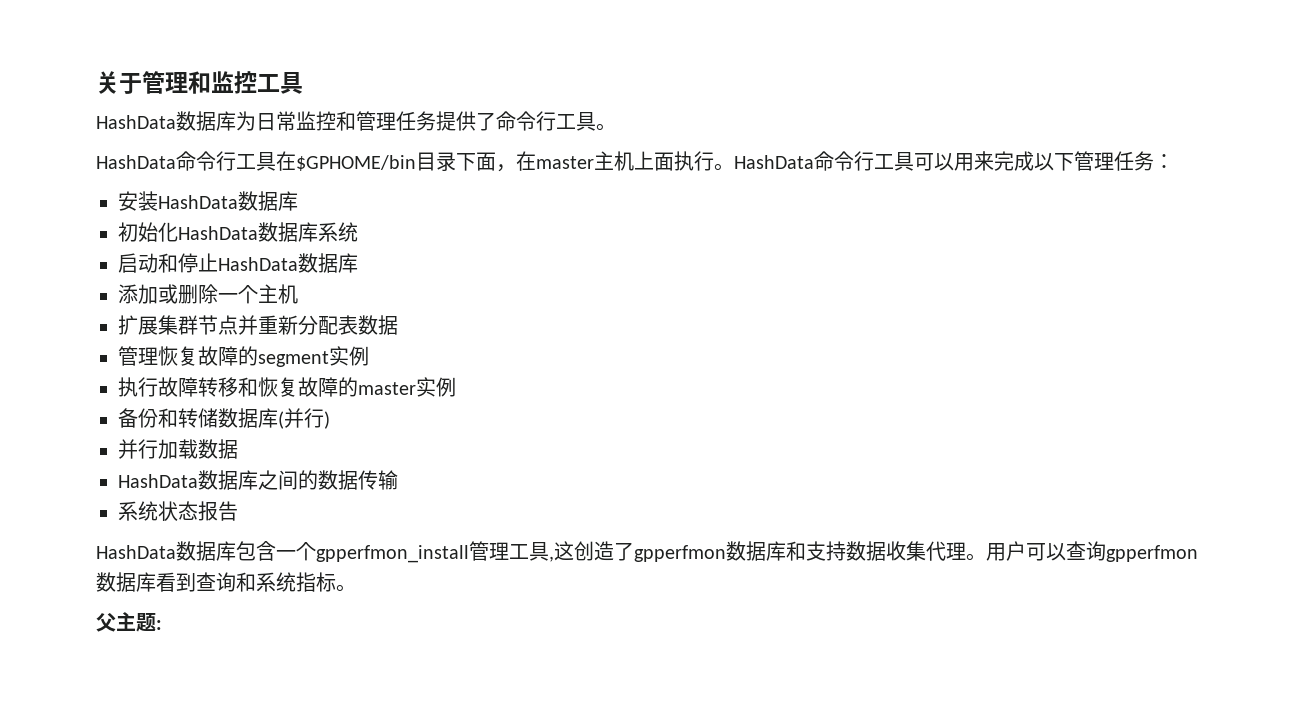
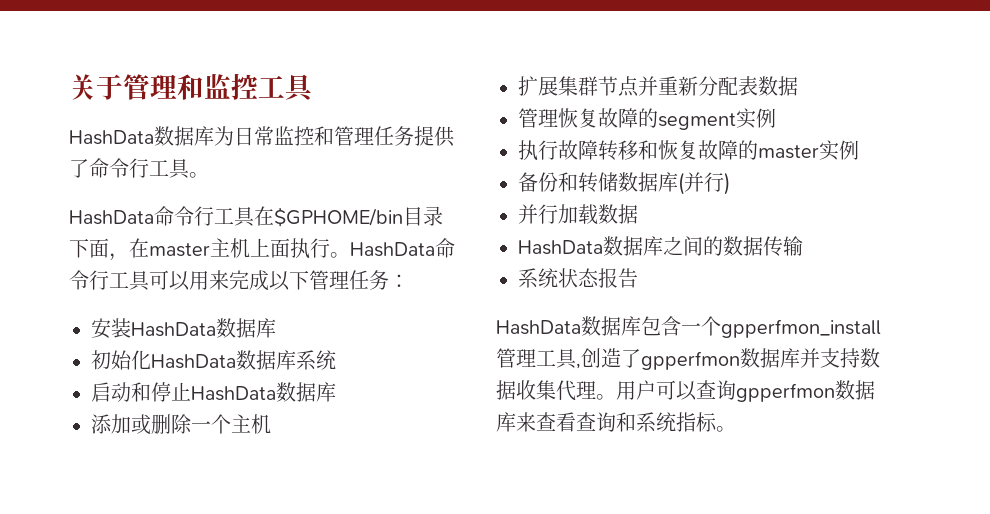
[554,541,574,561] 这 -> (581, 366) none
[786,541,806,561] 和 -> [800,348,820,368] 并
[156,572,196,592] 看到 -> [516,412,576,432] 来查看
[96,612,162,632] // 父主题: -> (736, 429) none

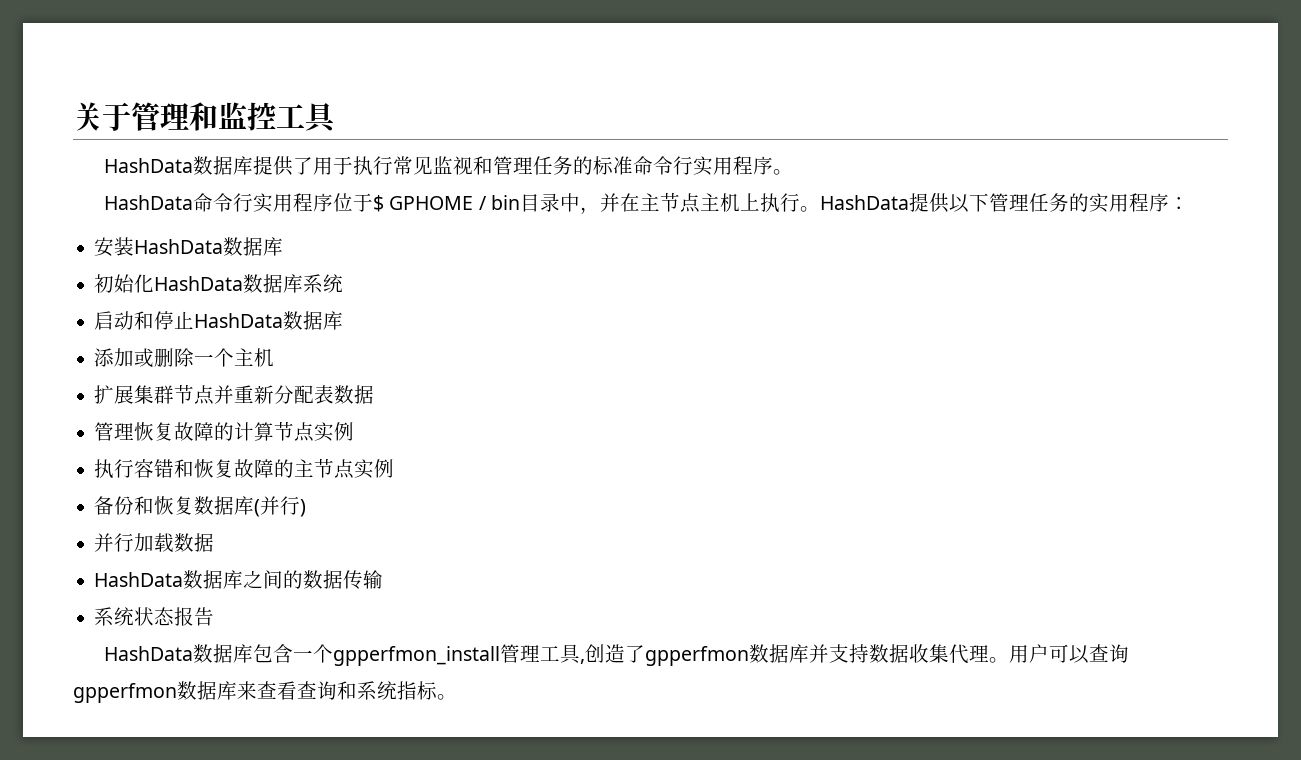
[214,126,455,147] [69,158,209,179] [69,206,443,227] [69,238,455,261] [69,270,269,291] 为日常监控和管理任务提供了命令行工具。 // HashData命令行工具在$GPHOME/bin目录下面，在master主机上面执行。HashData命令行工具可以用来完成 -> [253,156,794,176] [104,192,949,214] 提供了用于执行常见监视和管理任务的标准命令行实用程序。 // HashData命令行实用程序位于$ GPHOME / bin目录中，并在主节点主机上执行。HashData提供
(389, 280) none -> [1068,193,1169,213] 的实用程序
[658,113,736,130] segment -> [234,421,315,442] 计算节点
[558,140,638,161] 故障转移 -> [134,459,175,478] 容错
[758,145,819,159] master -> [294,458,355,479] 主节点
[578,172,618,193] 转储 -> [154,496,195,515] 恢复

